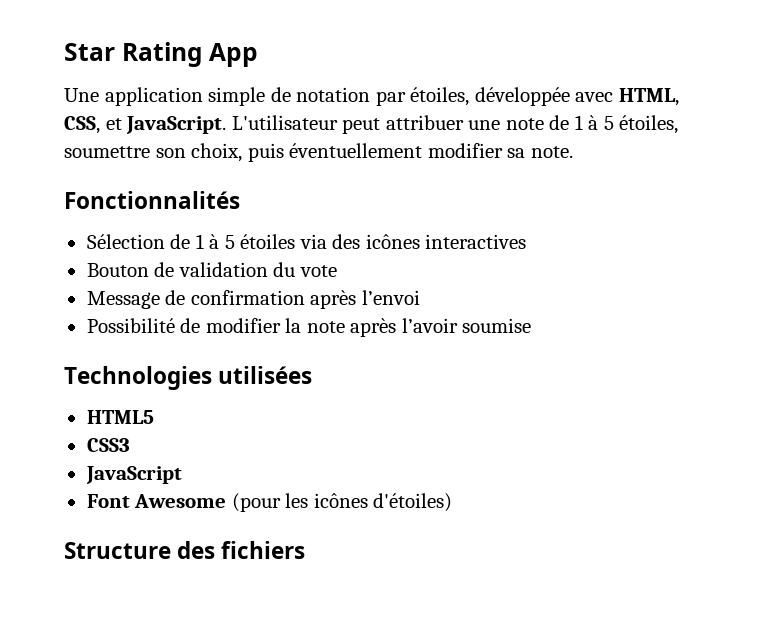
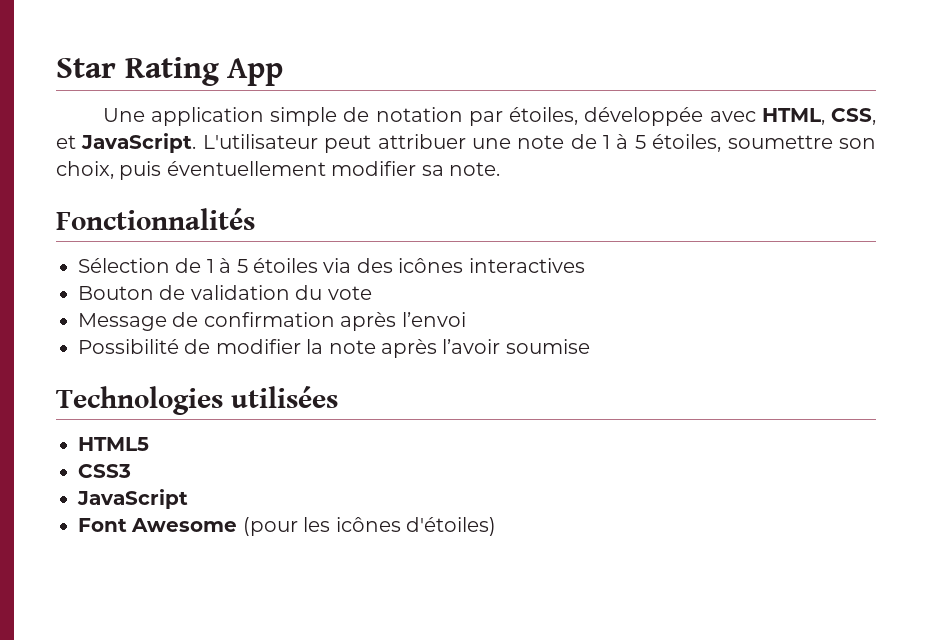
[64,541,306,559] // Structure des fichiers -> (496, 526) none

